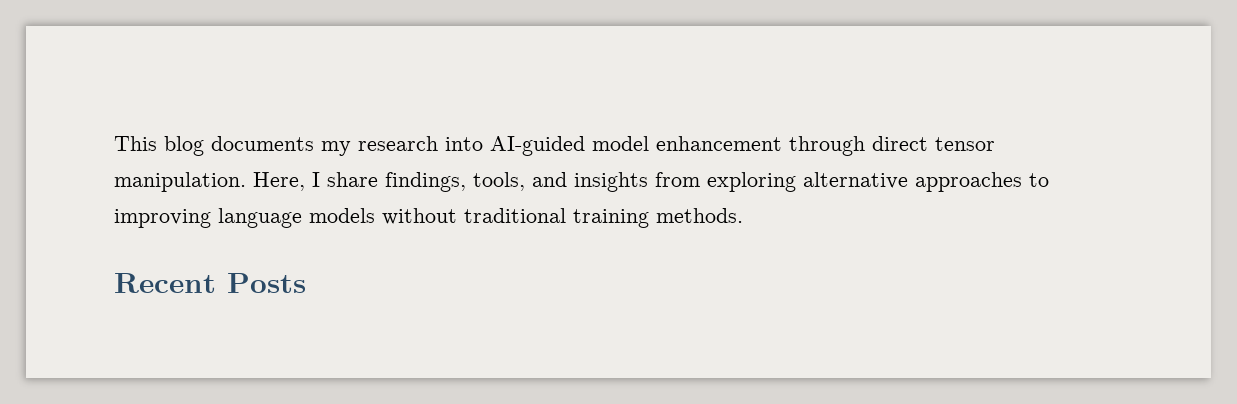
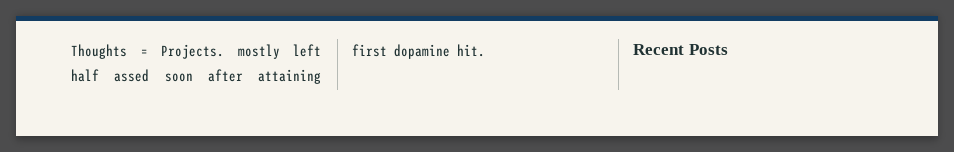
[114,136,995,156] [114,172,1049,192] [114,208,743,228] This blog documents my research into AI-guided model enhancement through direct tensor manipulation. Here, I share findings, tools, and insights from exploring alternative approaches to improving language models without traditional training methods. -> [71,44,321,59] [71,69,321,84] [352,44,485,59] Thoughts = Projects. mostly left half assed soon after attaining first dopamine hit.

